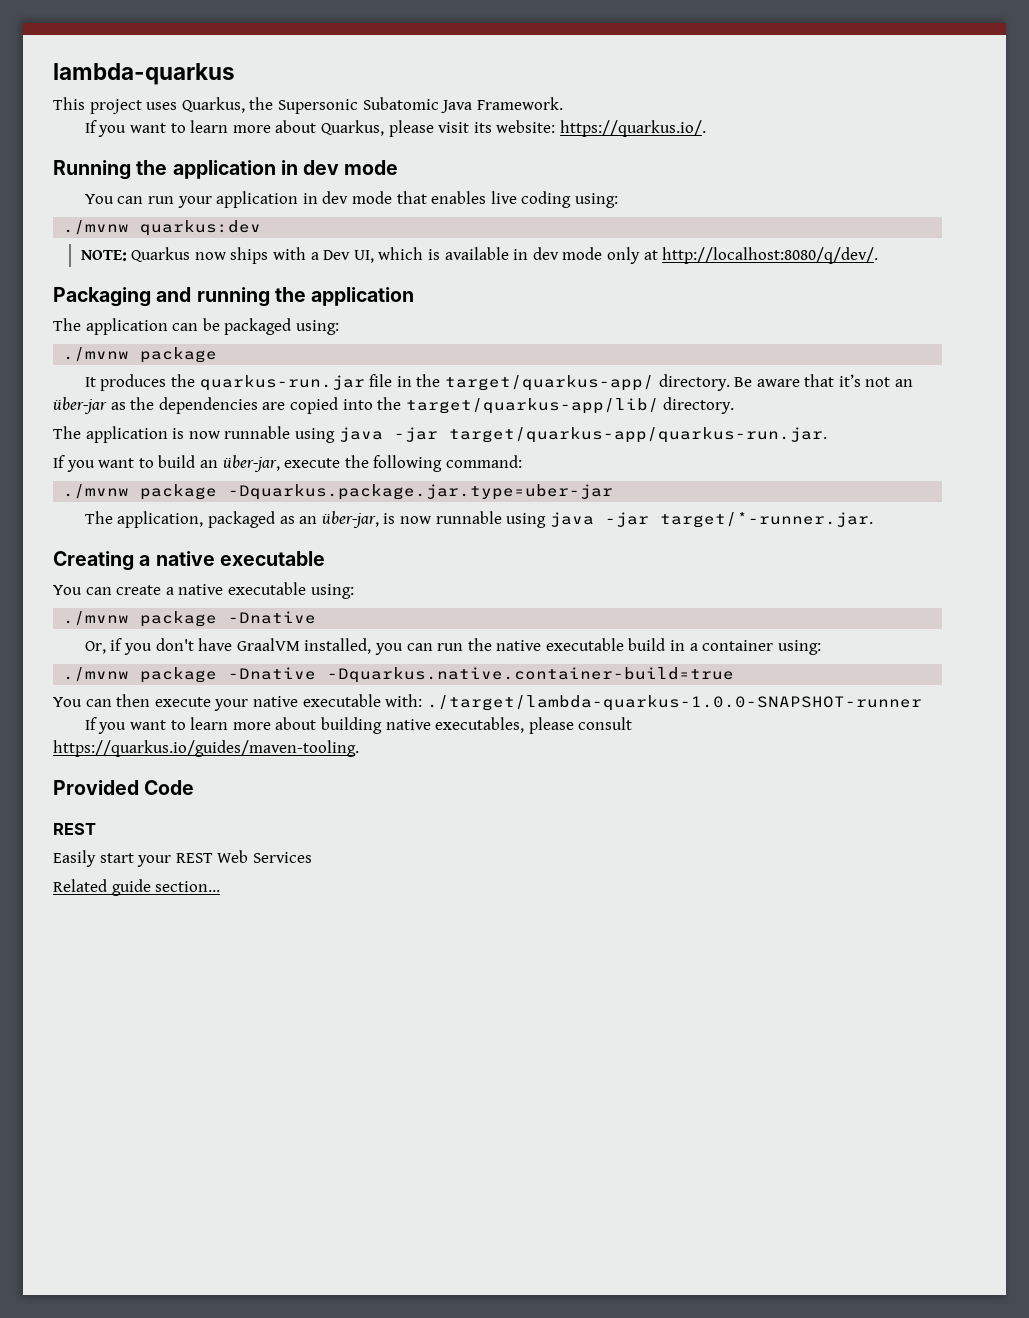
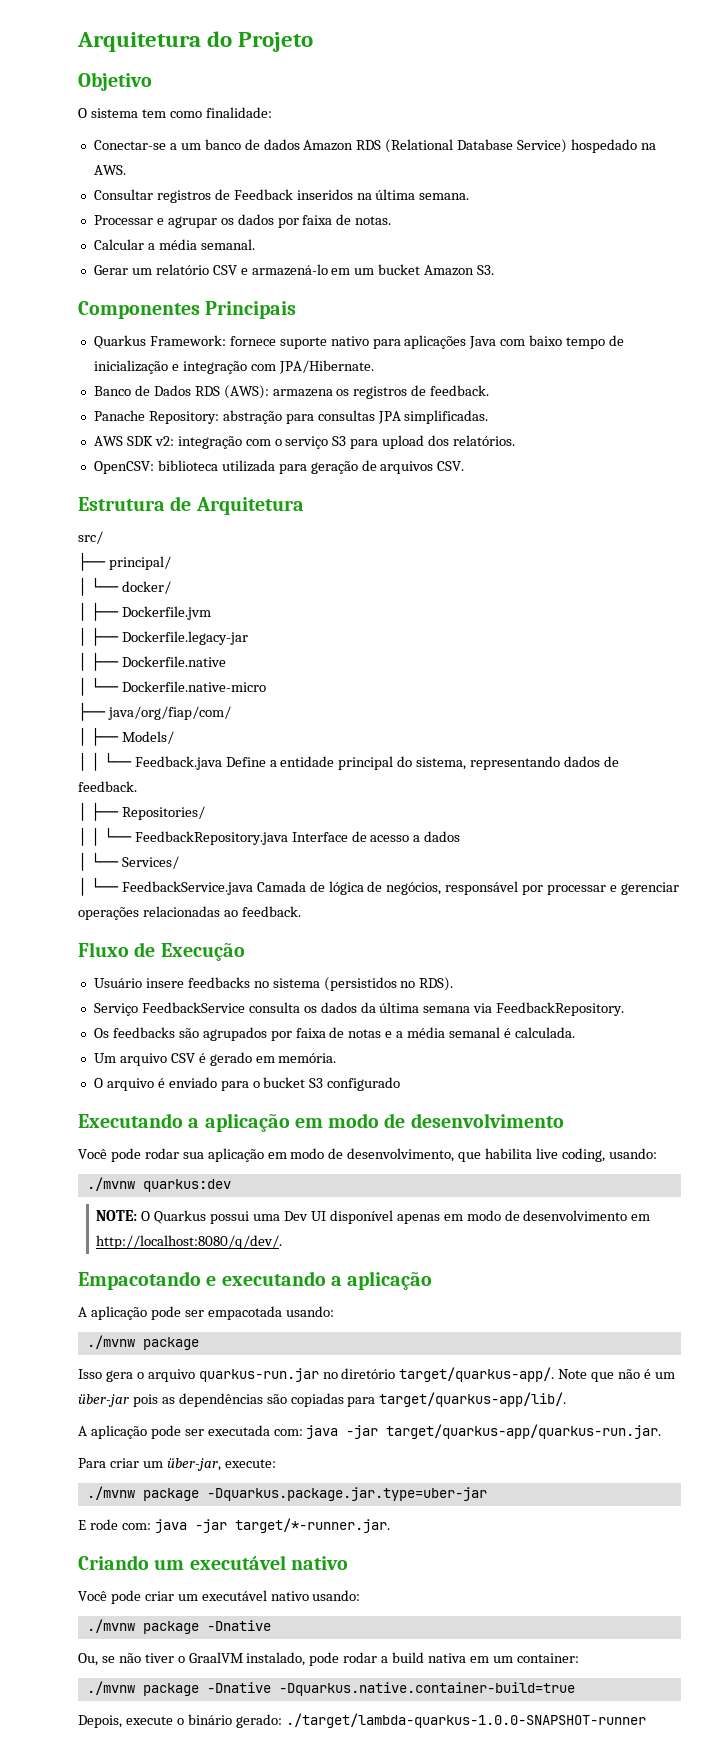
[53,63,235,85] [53,97,563,114] [84,120,706,137] [53,160,399,180] [84,191,618,208] [63,220,262,236] [80,247,879,264] [53,287,415,307] [53,318,339,335] [63,347,218,363] [84,374,914,391] [53,397,735,414] [53,426,827,443] [53,455,522,472] [63,484,614,500] [84,511,873,528] [53,551,325,571] [53,582,354,599] [63,611,317,627] [84,638,821,655] [63,667,735,683] [53,694,922,711] [84,717,633,734] [53,740,359,757] [53,780,195,795] [53,823,96,835] [53,850,312,867] [53,879,221,896] lambda-quarkus // This project uses Quarkus, the Supersonic Subatomic Java Framework. // If you want to learn more about Quarkus, please visit its website: https://quarkus.io/. // Running the application in dev mode // You can run your application in dev mode that enables live coding using: // ./mvnw quarkus:dev // NOTE: Quarkus now ships with a Dev UI, which is available in dev mode only at http://localhost:8080/q/dev/. // Packaging and running the application // The application can be packaged using: // ./mvnw package // It produces the quarkus-run.jar file in the target/quarkus-app/ directory. Be aware that it’s not an über-jar as the dependencies are copied into the target/quarkus-app/lib/ directory. // The application is now runnable using java -jar target/quarkus-app/quarkus-run.jar. // If you want to build an über-jar, execute the following command: // ./mvnw package -Dquarkus.package.jar.type=uber-jar // The application, packaged as an über-jar, is now runnable using java -jar target/*-runner.jar. // Creating a native executable // You can create a native executable using: // ./mvnw package -Dnative // Or, if you don't have GraalVM installed, you can run the native executable build in a container using: // ./mvnw package -Dnative -Dquarkus.native.container-build=true // You can then execute your native executable with: ./target/lambda-quarkus-1.0.0-SNAPSHOT-runner // If you want to learn more about building native executables, please consult https://quarkus.io/guides/maven-tooling. // Provided Code // REST // Easily start your REST Web Services // Related guide section... -> [77,31,314,52] [78,72,152,91] [78,107,272,118] [93,139,656,153] [93,165,126,175] [93,189,470,203] [93,214,392,228] [93,239,255,250] [93,264,495,276] [78,301,297,319] [93,335,625,349] [93,360,374,374] [93,385,490,399] [93,410,489,424] [93,435,516,449] [93,460,465,474] [78,496,304,515] [78,531,103,544] [78,552,171,571] [78,577,171,596] [78,602,211,621] [78,627,248,646] [78,652,226,671] [78,677,266,696] [78,702,231,721] [78,727,174,746] [78,752,619,771] [78,781,137,792] [78,802,205,821] [78,827,461,846] [78,852,179,871] [78,877,679,896] [78,906,301,920] [78,942,245,961] [93,977,454,991] [93,1002,625,1016] [93,1027,575,1041] [93,1052,337,1066] [93,1077,401,1091] [78,1113,564,1132] [78,1148,657,1162] [86,1177,231,1192] [96,1210,651,1224] [96,1235,283,1249] [78,1271,433,1290] [78,1306,334,1320] [86,1335,199,1350] [78,1367,675,1382] [78,1392,567,1407] [78,1424,662,1439] [78,1458,276,1471] [86,1486,487,1501] [78,1518,390,1533] [78,1555,348,1570] [78,1590,361,1604] [86,1619,271,1634] [78,1652,579,1666] [86,1681,575,1696] [78,1713,646,1728] Arquitetura do Projeto // Objetivo // O sistema tem como finalidade: // Conectar-se a um banco de dados Amazon RDS (Relational Database Service) hospedado na AWS. // Consultar registros de Feedback inseridos na última semana. // Processar e agrupar os dados por faixa de notas. // Calcular a média semanal. // Gerar um relatório CSV e armazená-lo em um bucket Amazon S3. // Componentes Principais // Quarkus Framework: fornece suporte nativo para aplicações Java com baixo tempo de inicialização e integração com JPA/Hibernate. // Banco de Dados RDS (AWS): armazena os registros de feedback. // Panache Repository: abstração para consultas JPA simplificadas. // AWS SDK v2: integração com o serviço S3 para upload dos relatórios. // OpenCSV: biblioteca utilizada para geração de arquivos CSV. // Estrutura de Arquitetura // src/ // ├── principal/ // │ └── docker/ // │ ├── Dockerfile.jvm // │ ├── Dockerfile.legacy-jar // │ ├── Dockerfile.native // │ └── Dockerfile.native-micro // ├── java/org/fiap/com/ // │ ├── Models/ // │ │ └── Feedback.java Define a entidade principal do sistema, representando dados de feedback. // │ ├── Repositories/ // │ │ └── FeedbackRepository.java Interface de acesso a dados // │ └── Services/ // │ └── FeedbackService.java Camada de lógica de negócios, responsável por processar e gerenciar operações relacionadas ao feedback. // Fluxo de Execução // Usuário insere feedbacks no sistema (persistidos no RDS). // Serviço FeedbackService consulta os dados da última semana via FeedbackRepository. // Os feedbacks são agrupados por faixa de notas e a média semanal é calculada. // Um arquivo CSV é gerado em memória. // O arquivo é enviado para o bucket S3 configurado // Executando a aplicação em modo de desenvolvimento // Você pode rodar sua aplicação em modo de desenvolvimento, que habilita live coding, usando: // ./mvnw quarkus:dev // NOTE: O Quarkus possui uma Dev UI disponível apenas em modo de desenvolvimento em http://localhost:8080/q/dev/. // Empacotando e executando a aplicação // A aplicação pode ser empacotada usando: // ./mvnw package // Isso gera o arquivo quarkus-run.jar no diretório target/quarkus-app/. Note que não é um über-jar pois as dependências são copiadas para target/quarkus-app/lib/. // A aplicação pode ser executada com: java -jar target/quarkus-app/quarkus-run.jar. // Para criar um über-jar, execute: // ./mvnw package -Dquarkus.package.jar.type=uber-jar // E rode com: java -jar target/*-runner.jar. // Criando um executável nativo // Você pode criar um executável nativo usando: // ./mvnw package -Dnative // Ou, se não tiver o GraalVM instalado, pode rodar a build nativa em um container: // ./mvnw package -Dnative -Dquarkus.native.container-build=true // Depois, execute o binário gerado: ./target/lambda-quarkus-1.0.0-SNAPSHOT-runner

